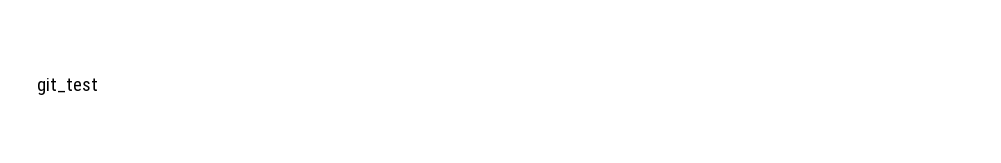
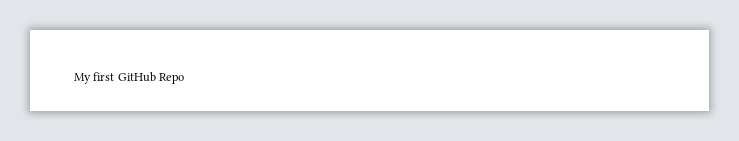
[37,78,98,95] git_test -> [74,72,185,84] My first GitHub Repo

